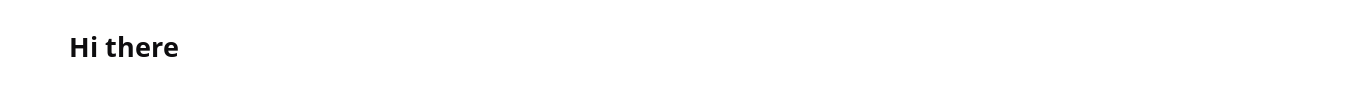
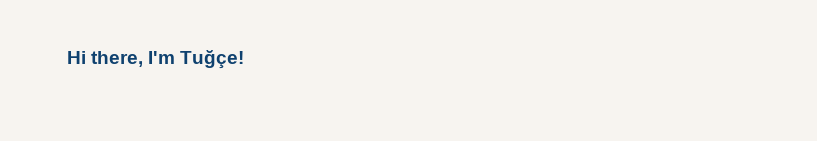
[105,36,180,57] there -> [91,50,245,69] there, I'm Tuğçe!

